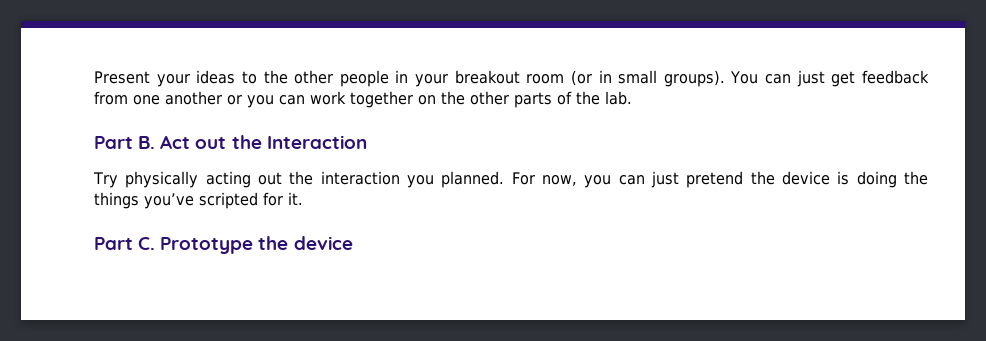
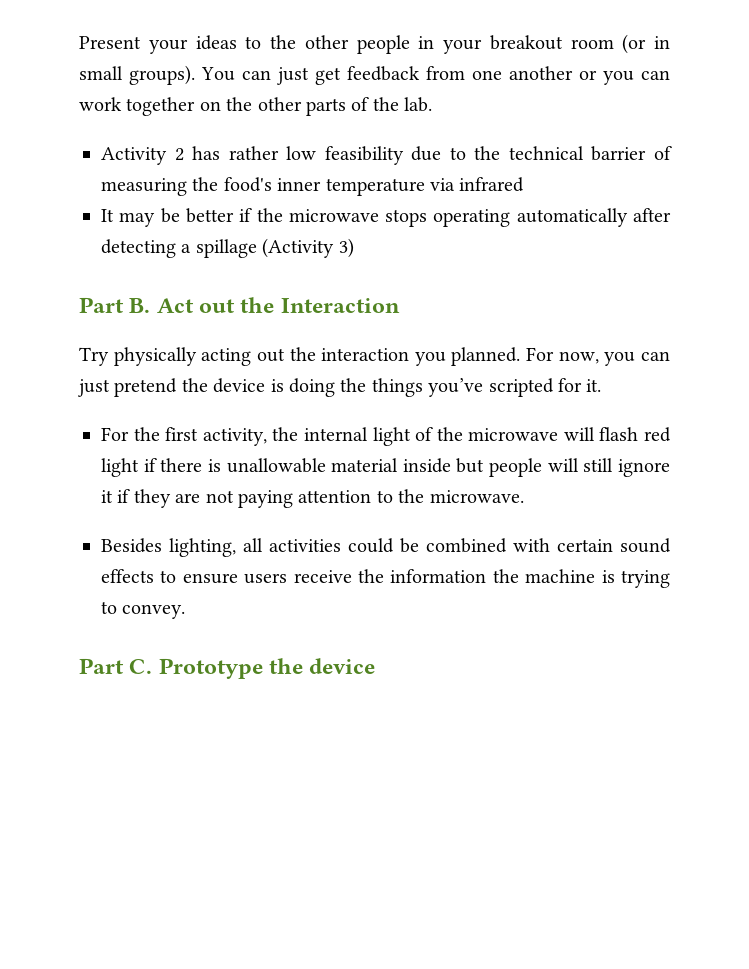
(632, 98) none -> [101,146,672,165] [101,177,525,196] [101,208,671,227] [101,238,354,258] // Activity 2 has rather low feasibility due to the technical barrier of measuring the food's inner temperature via infrared // It may be better if the microwave stops operating automatically after detecting a spillage (Activity 3)
(303, 198) none -> [101,427,671,446] [101,458,670,477] [101,489,524,508] [101,538,671,557] [101,569,670,588] [101,601,186,619] // For the first activity, the internal light of the microwave will flash red light if there is unallowable material inside but people will still ignore it if they are not paying attention to the microwave. // Besides lighting, all activities could be combined with certain sound effects to ensure users receive the information the machine is trying to convey.

